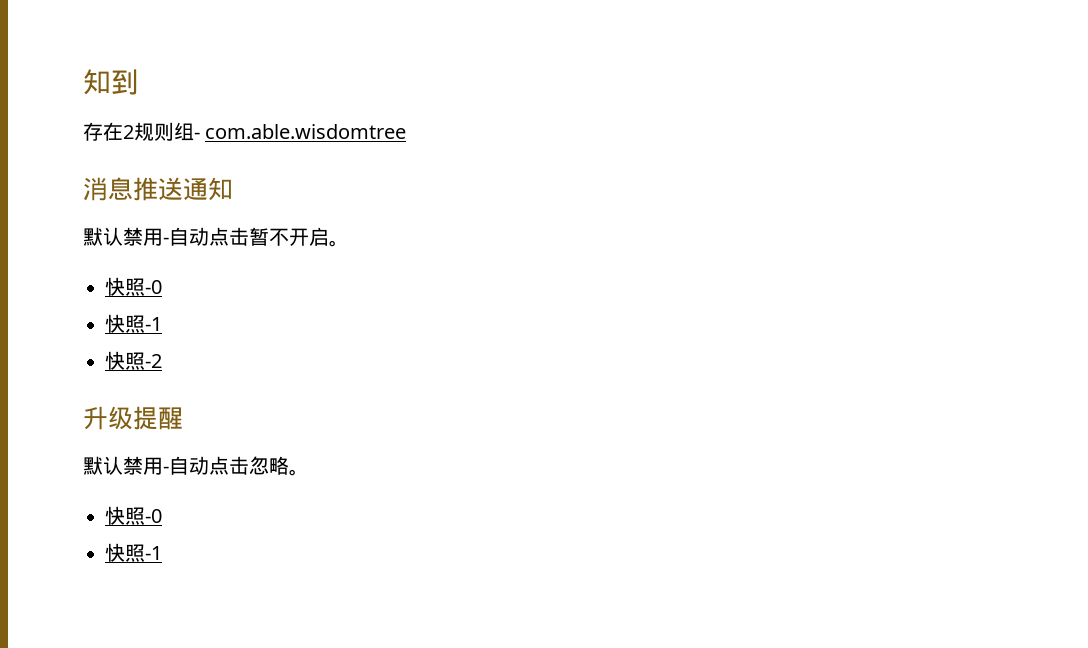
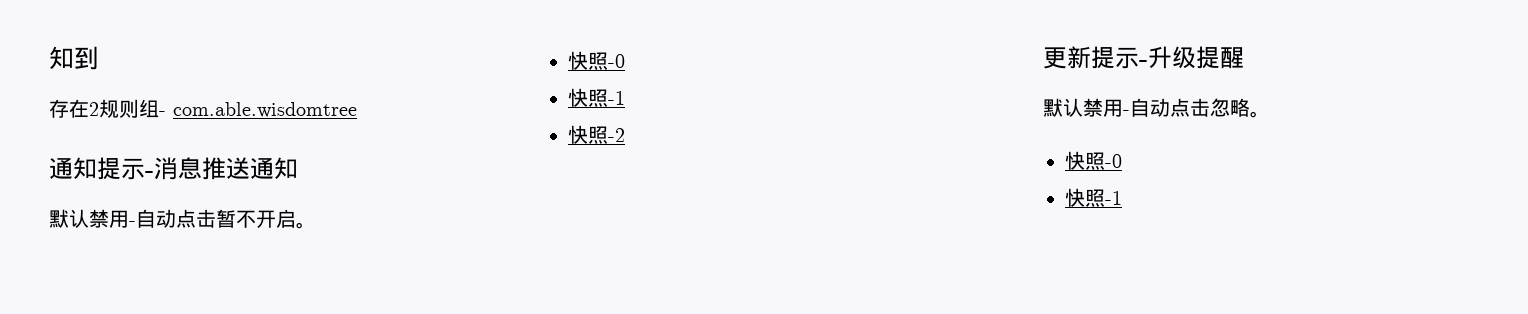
(407, 131) none -> [49,157,154,180] 通知提示-
(162, 361) none -> [1043,46,1148,69] 更新提示-

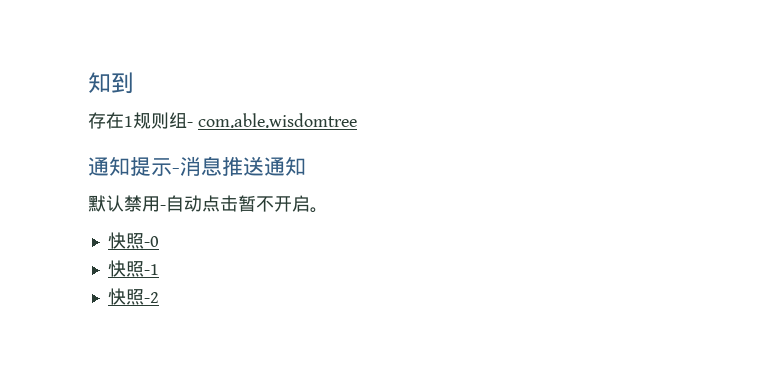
[89,102,99,116] 2 -> [124,116,133,127] 1
[1043,46,1244,69] [1043,98,1270,118] [1065,151,1122,170] [1065,188,1122,207] // 更新提示-升级提醒 // 默认禁用-自动点击忽略。 // 快照-0 // 快照-1 -> (159, 297) none

